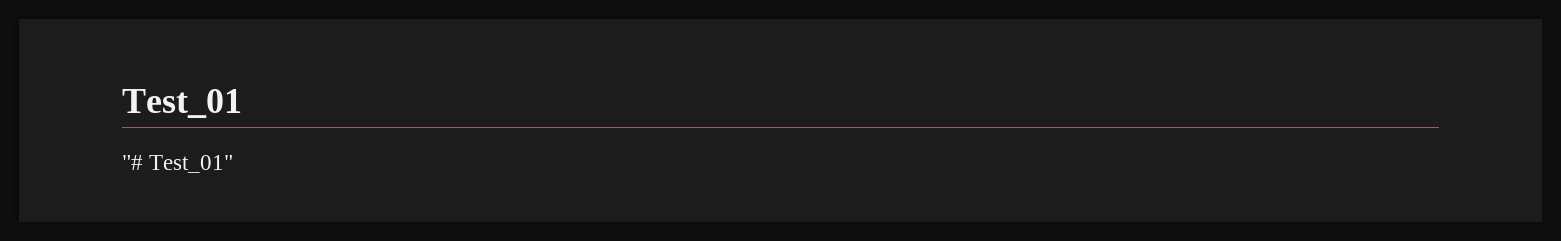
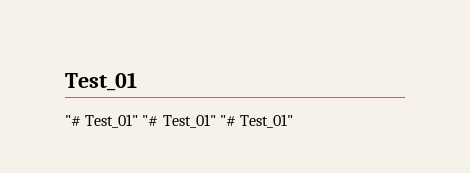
(234, 164) none -> [142,114,293,128] "# Test_01" "# Test_01"

